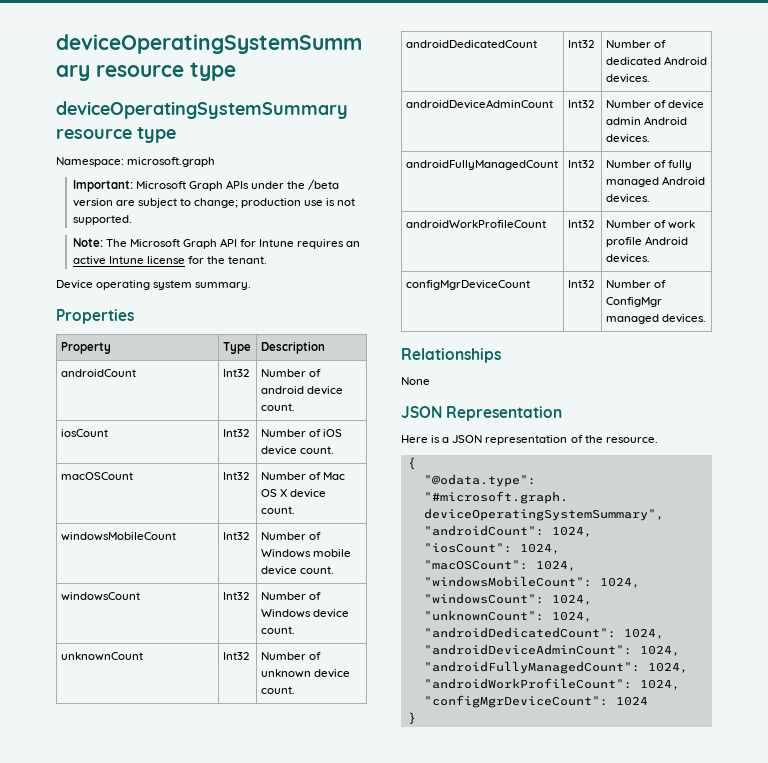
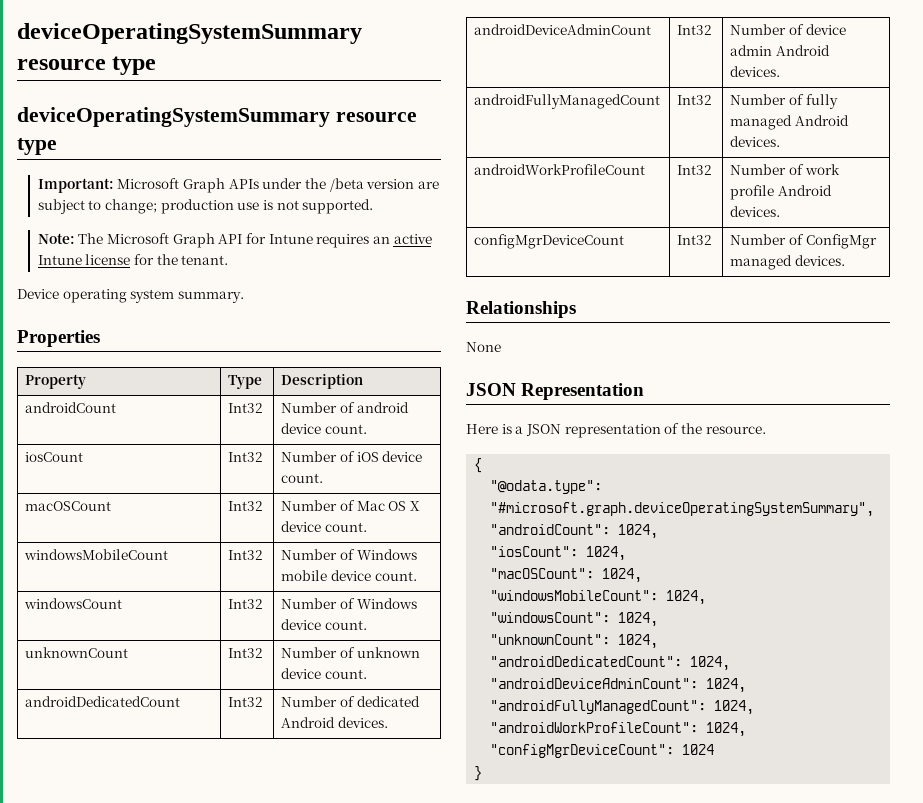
[56,157,216,167] // Namespace: microsoft.graph -> (57, 146) none

